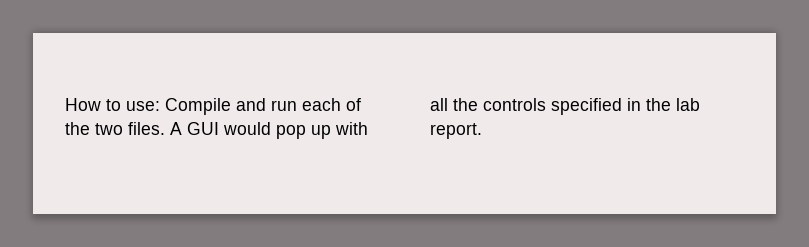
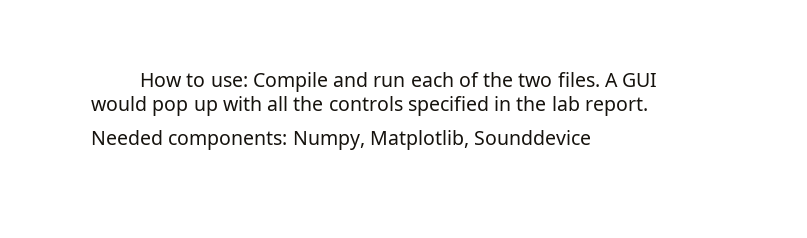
(482, 131) none -> [91,130,592,150] // Needed components: Numpy, Matplotlib, Sounddevice

